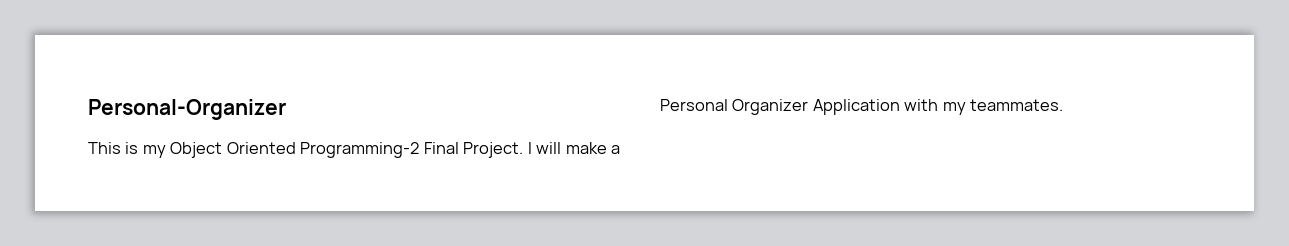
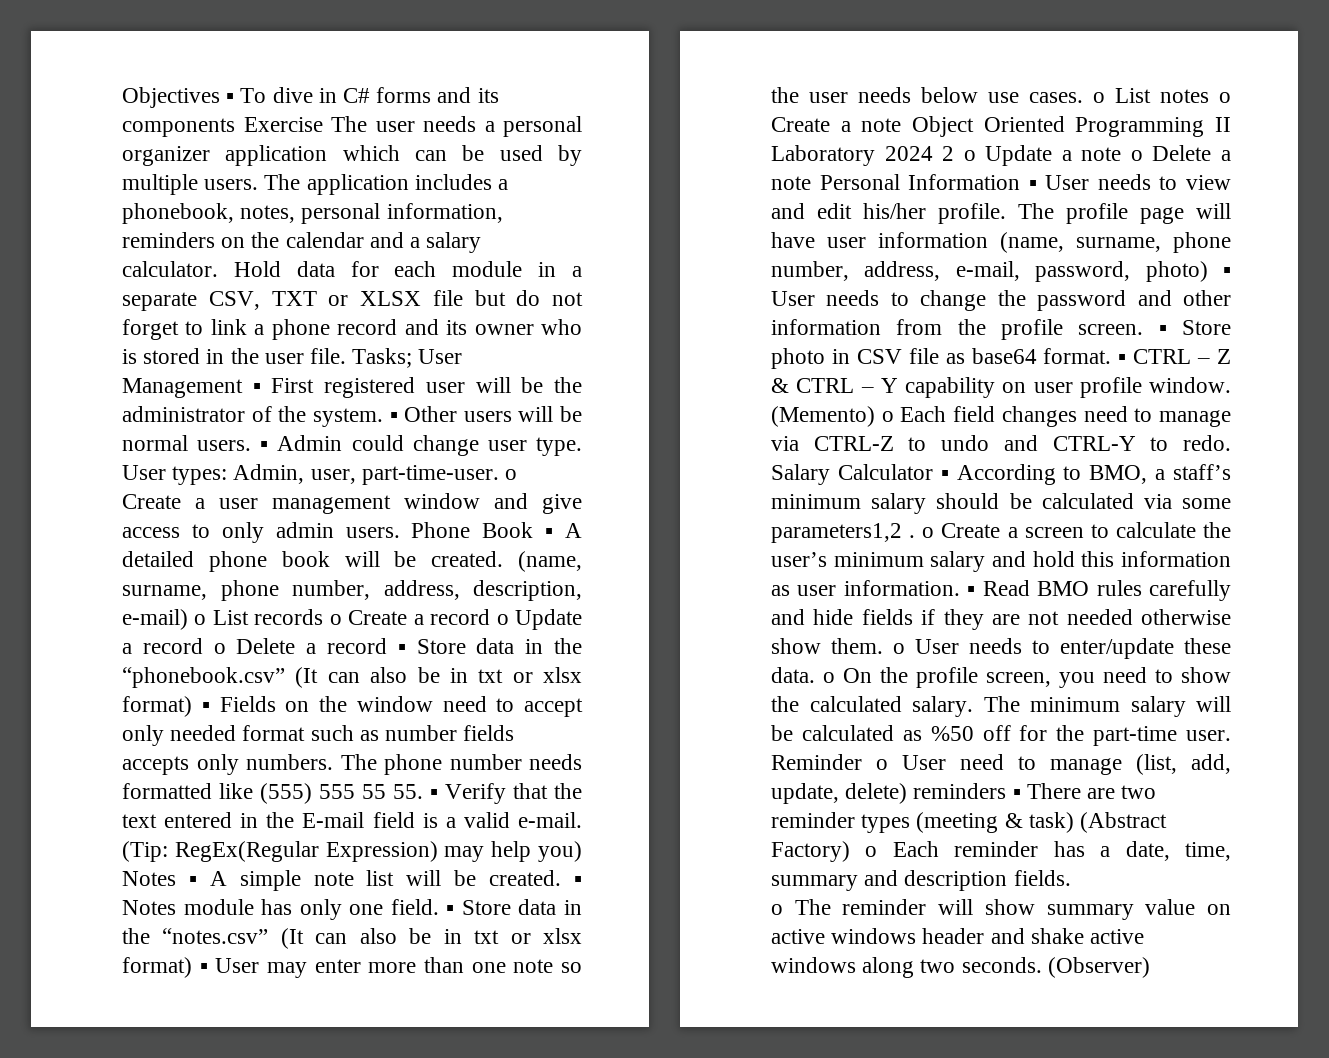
[88,99,286,120] [88,142,621,158] [660,99,1064,115] Personal-Organizer // This is my Object Oriented Programming-2 Final Project. I will make a Personal Organizer Application with my teammates. -> [122,87,499,108] [122,116,582,137] [122,145,582,166] [122,174,509,195] [122,203,503,224] [122,232,482,253] [122,261,582,277] [122,290,583,311] [122,319,582,340] [122,348,463,368] [122,377,582,398] [122,406,582,427] [122,435,582,456] [122,464,518,485] [122,493,582,514] [122,522,582,543] [122,551,582,572] [122,580,582,601] [122,609,582,630] [122,638,582,654] [122,667,582,688] [122,696,583,717] [122,725,515,746] [122,754,582,775] [122,783,582,804] [122,812,582,828] [122,841,582,862] [122,870,583,891] [122,899,582,920] [122,928,583,949] [122,957,582,978] [771,87,1231,103] [771,116,1231,137] [771,145,1231,166] [771,174,1231,190] [771,203,1231,224] [771,232,1231,253] [771,261,1231,282] [771,290,1231,311] [771,319,1231,340] [771,348,1231,369] [771,377,1231,398] [771,406,1231,427] [771,435,1231,451] [771,464,1231,485] [771,493,1231,514] [771,522,1231,543] [771,551,1231,572] [771,580,1231,601] [771,609,1231,630] [771,638,1231,659] [771,667,1231,688] [771,696,1231,717] [771,725,1231,746] [771,754,1231,775] [771,783,1157,804] [771,812,1168,833] [771,841,1231,862] [771,870,1071,891] [771,899,1231,920] [771,928,1145,944] [771,957,1150,978] Objectives ▪ To dive in C# forms and its components Exercise The user needs a personal organizer application which can be used by multiple users. The application includes a phonebook, notes, personal information, reminders on the calendar and a salary calculator. Hold data for each module in a separate CSV, TXT or XLSX file but do not forget to link a phone record and its owner who is stored in the user file. Tasks; User Management ▪ First registered user will be the administrator of the system. ▪ Other users will be normal users. ▪ Admin could change user type. User types: Admin, user, part-time-user. o Create a user management window and give access to only admin users. Phone Book ▪ A detailed phone book will be created. (name, surname, phone number, address, description, e-mail) o List records o Create a record o Update a record o Delete a record ▪ Store data in the “phonebook.csv” (It can also be in txt or xlsx format) ▪ Fields on the window need to accept only needed format such as number fields accepts only numbers. The phone number needs formatted like (555) 555 55 55. ▪ Verify that the text entered in the E-mail field is a valid e-mail. (Tip: RegEx(Regular Expression) may help you) Notes ▪ A simple note list will be created. ▪ Notes module has only one field. ▪ Store data in the “notes.csv” (It can also be in txt or xlsx format) ▪ User may enter more than one note so the user needs below use cases. o List notes o Create a note Object Oriented Programming II Laboratory 2024 2 o Update a note o Delete a note Personal Information ▪ User needs to view and edit his/her profile. The profile page will have user information (name, surname, phone number, address, e-mail, password, photo) ▪ User needs to change the password and other information from the profile screen. ▪ Store photo in CSV file as base64 format. ▪ CTRL – Z & CTRL – Y capability on user profile window. (Memento) o Each field changes need to manage via CTRL-Z to undo and CTRL-Y to redo. Salary Calculator ▪ According to BMO, a staff’s minimum salary should be calculated via some parameters1,2 . o Create a screen to calculate the user’s minimum salary and hold this information as user information. ▪ Read BMO rules carefully and hide fields if they are not needed otherwise show them. o User needs to enter/update these data. o On the profile screen, you need to show the calculated salary. The minimum salary will be calculated as %50 off for the part-time user. Reminder o User need to manage (list, add, update, delete) reminders ▪ There are two reminder types (meeting & task) (Abstract Factory) o Each reminder has a date, time, summary and description fields. // o The reminder will show summary value on active windows header and shake active windows along two seconds. (Observer)

